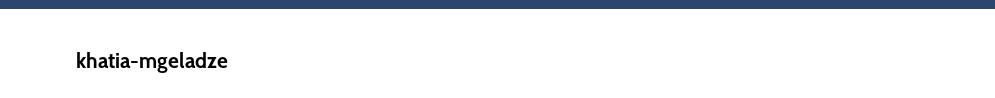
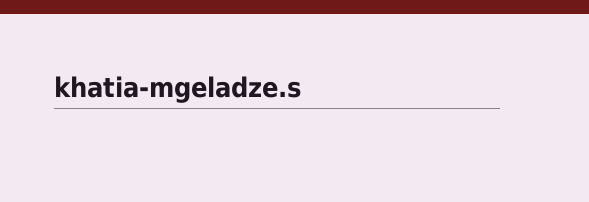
[76,52,228,73] khatia-mgeladze -> [54,76,301,103] khatia-mgeladze.s

